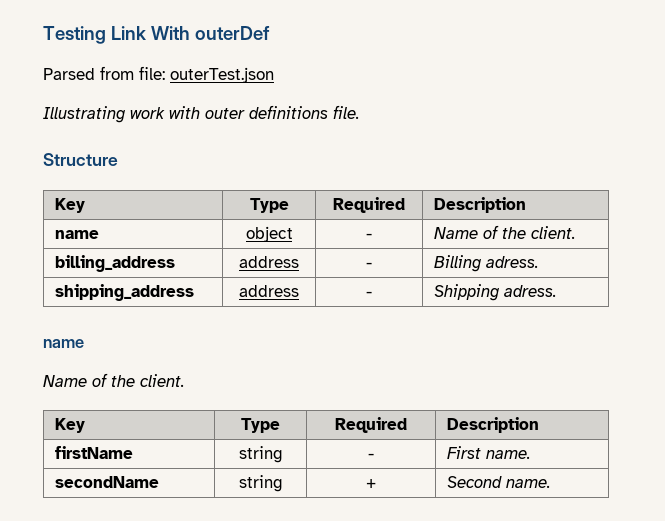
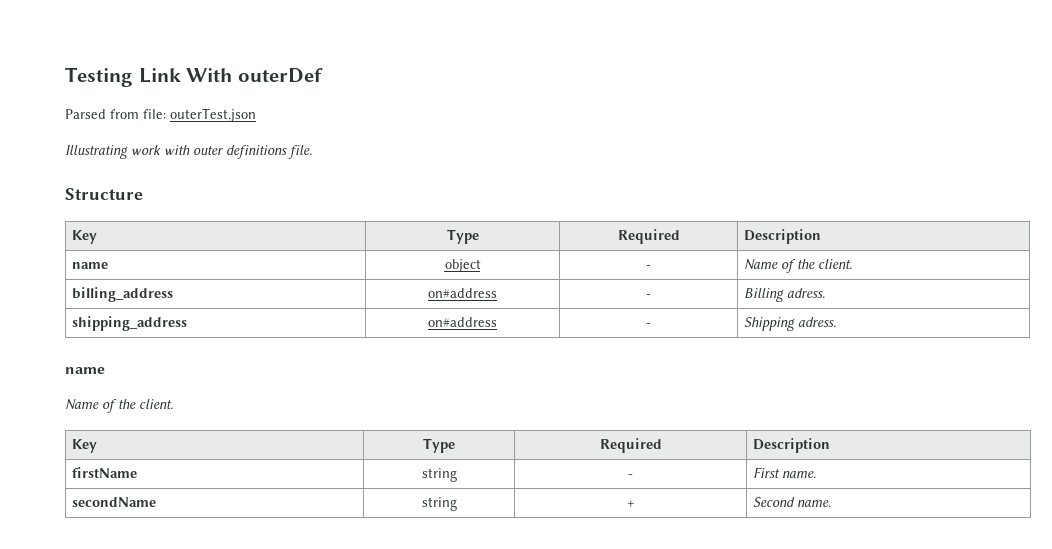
[239,256,299,268] address -> [428,288,497,298] on#address
[239,285,299,297] address -> [428,317,497,327] on#address

